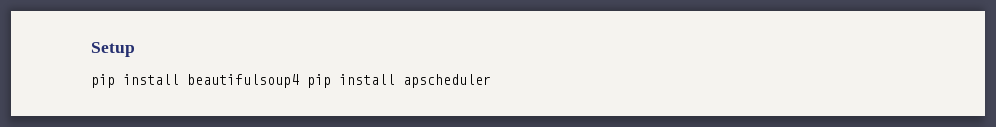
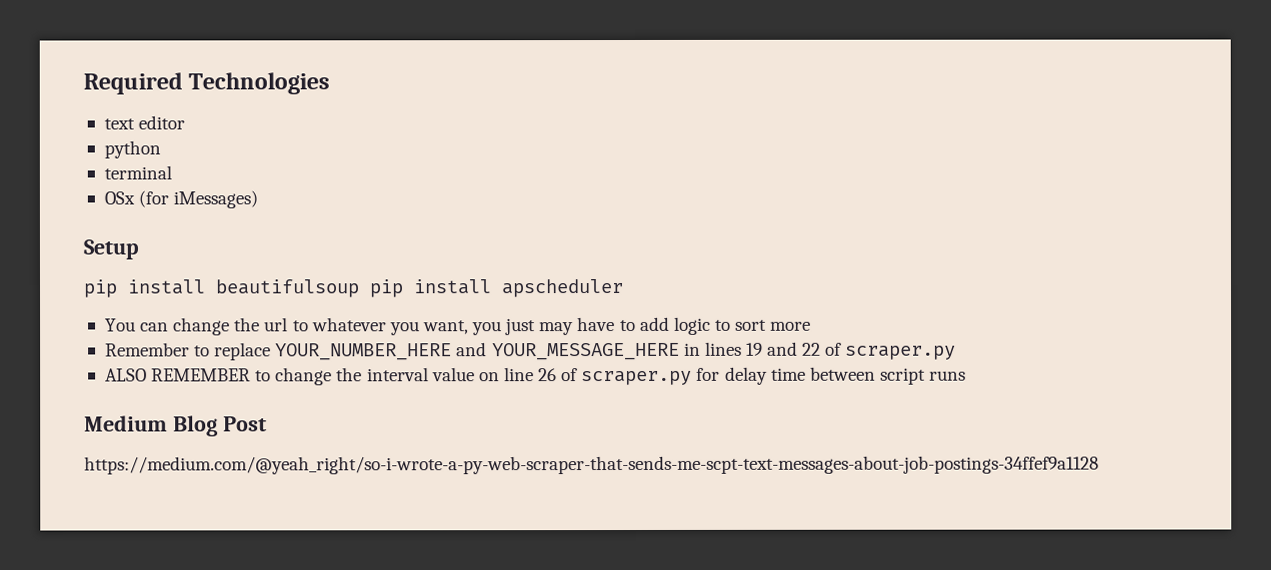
(91, 49) none -> [83,72,331,95] [103,115,186,130] [103,140,161,159] [103,165,172,180] [103,190,259,209] Required Technologies // text editor // python // terminal // OSx (for iMessages) //
[187,74,299,88] beautifulsoup4 -> [215,279,360,298] beautifulsoup
(491, 81) none -> [104,316,812,336] [104,341,957,361] [104,366,967,386] [84,415,267,437] [84,455,1099,475] // You can change the url to whatever you want, you just may have to add logic to sort more // Remember to replace YOUR_NUMBER_HERE and YOUR_MESSAGE_HERE in lines 19 and 22 of scraper.py // ALSO REMEMBER to change the interval value on line 26 of scraper.py for delay time between script runs // Medium Blog Post // https://medium.com/@yeah_right/so-i-wrote-a-py-web-scraper-that-sends-me-scpt-text-messages-about-job-postings-34ffef9a1128

